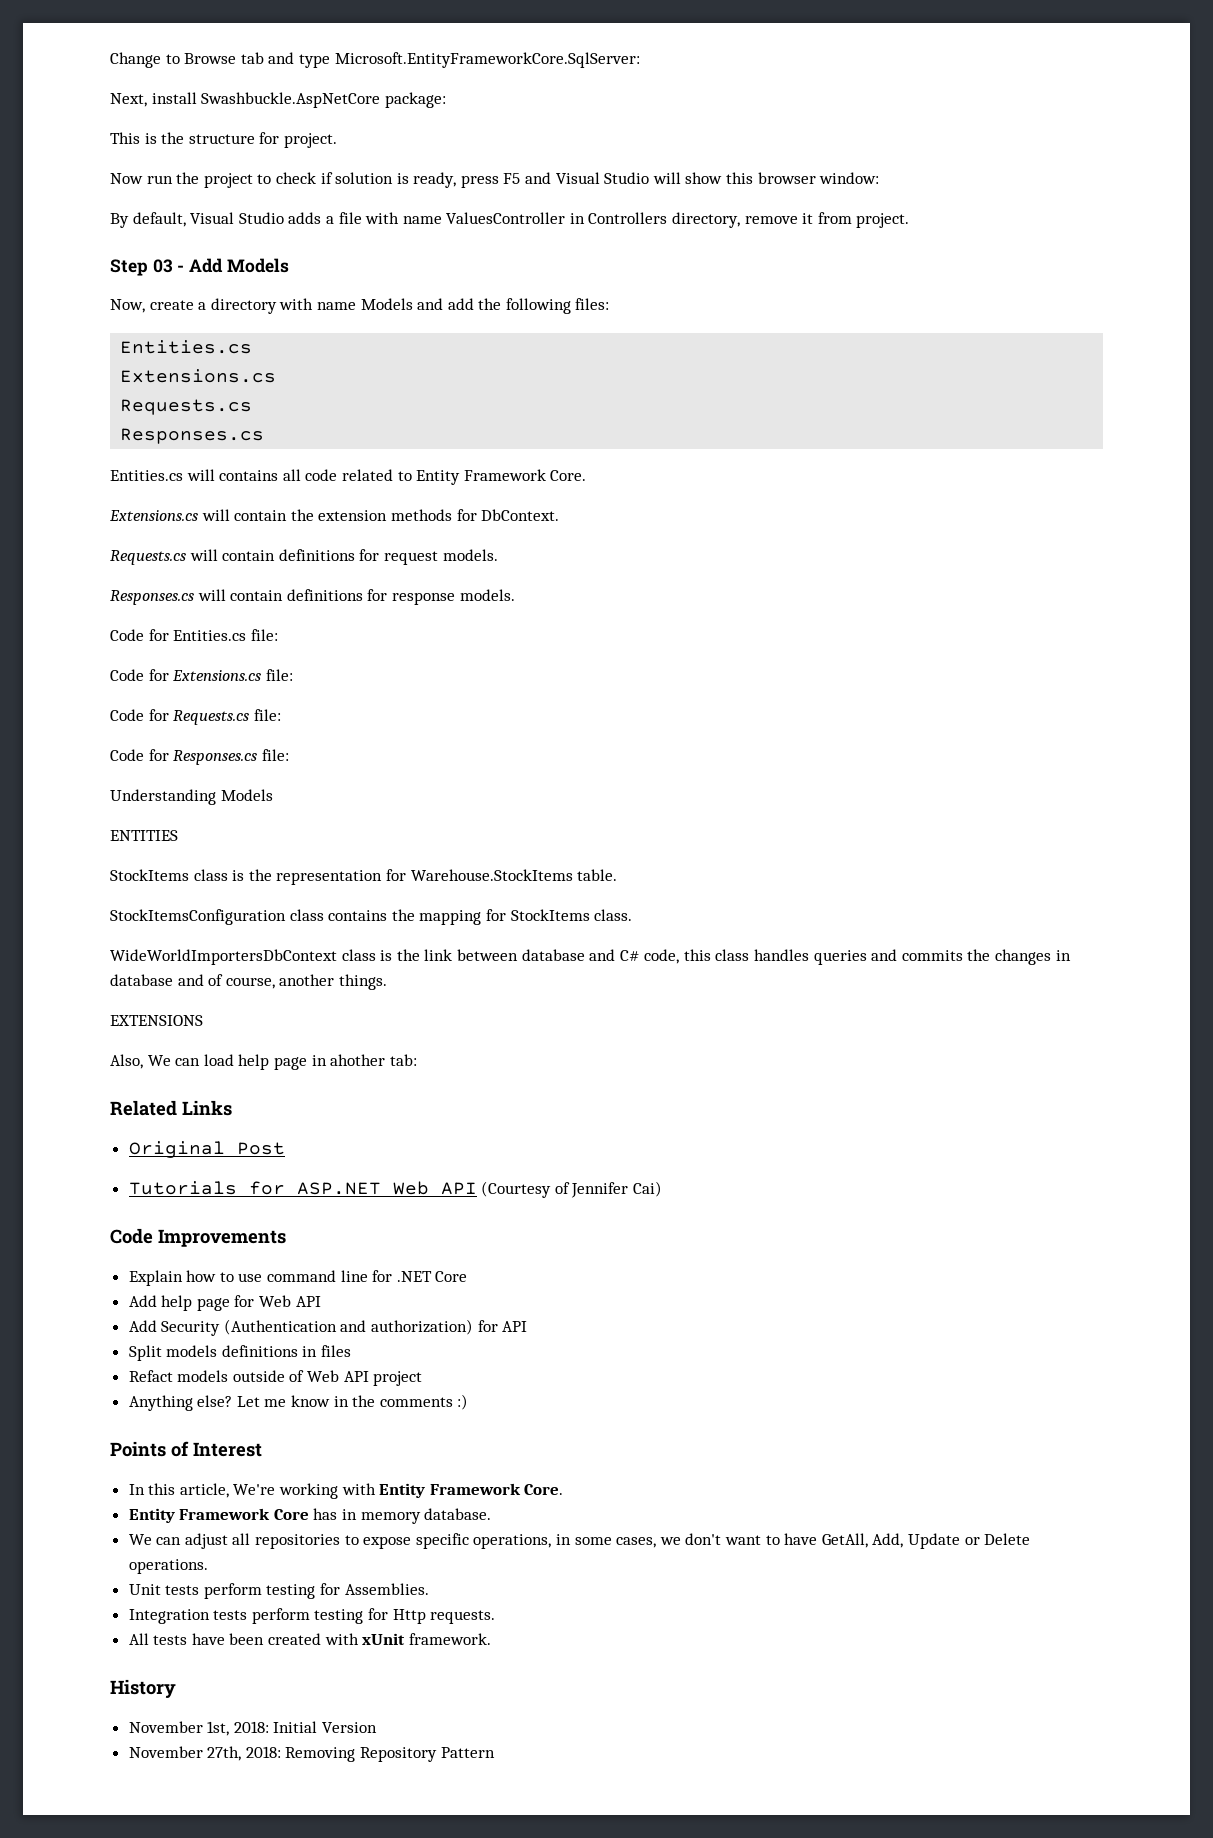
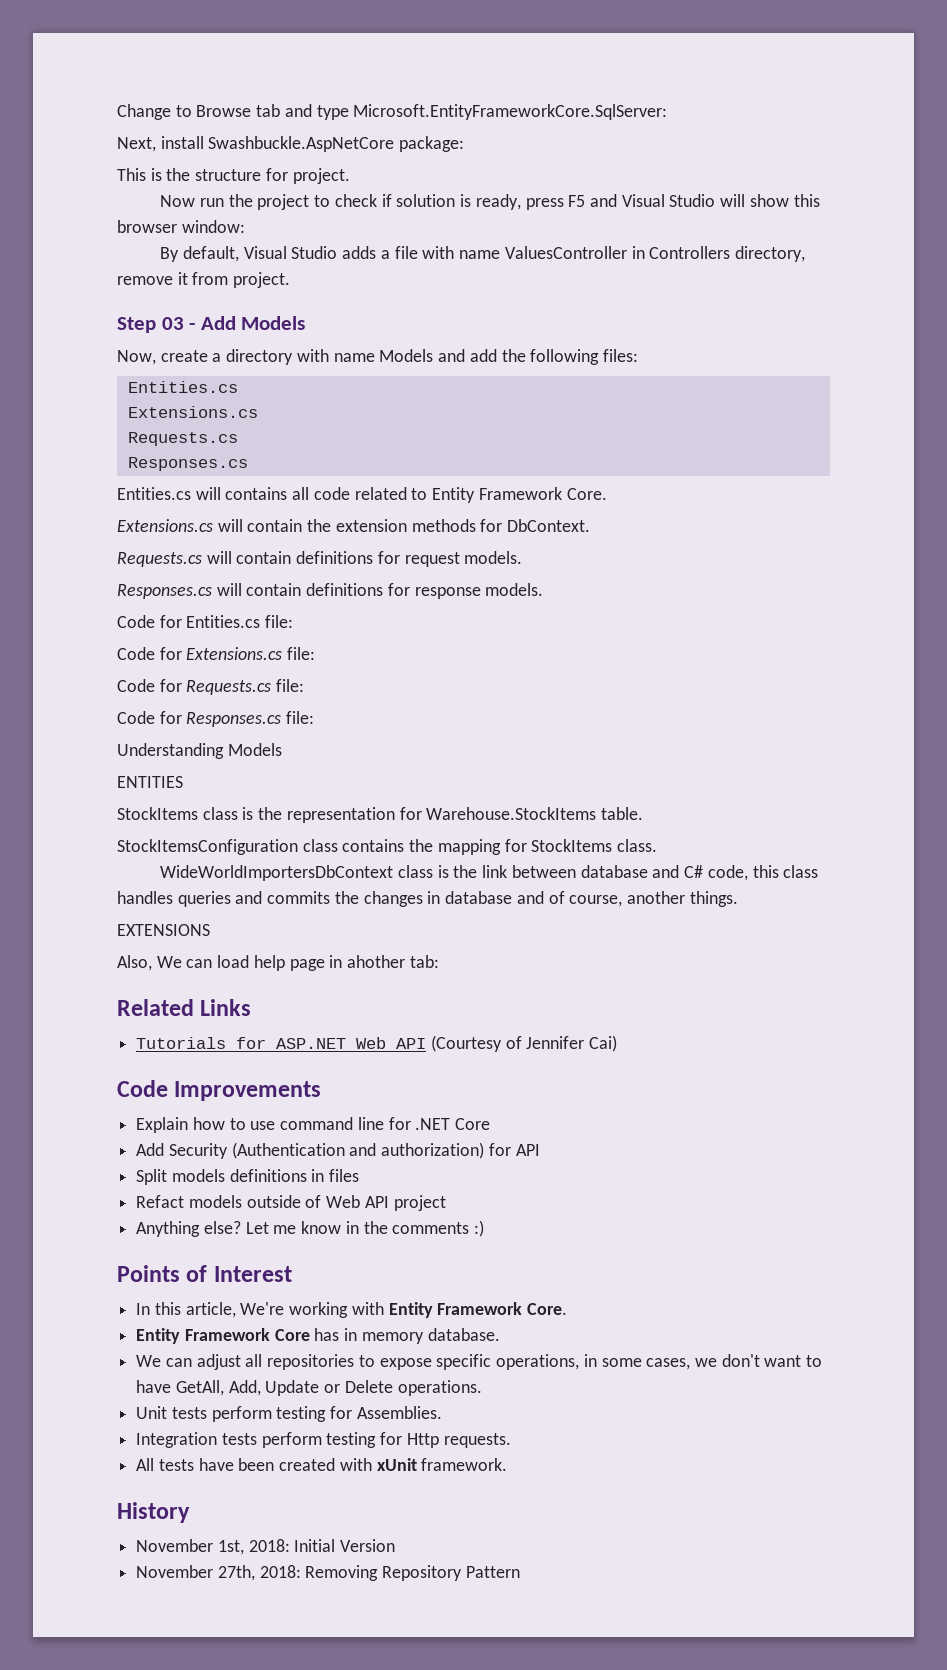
[128,1141,285,1158] // Original Post -> (252, 1007) none
[128,1295,321,1311] // Add help page for Web API -> (491, 1124) none

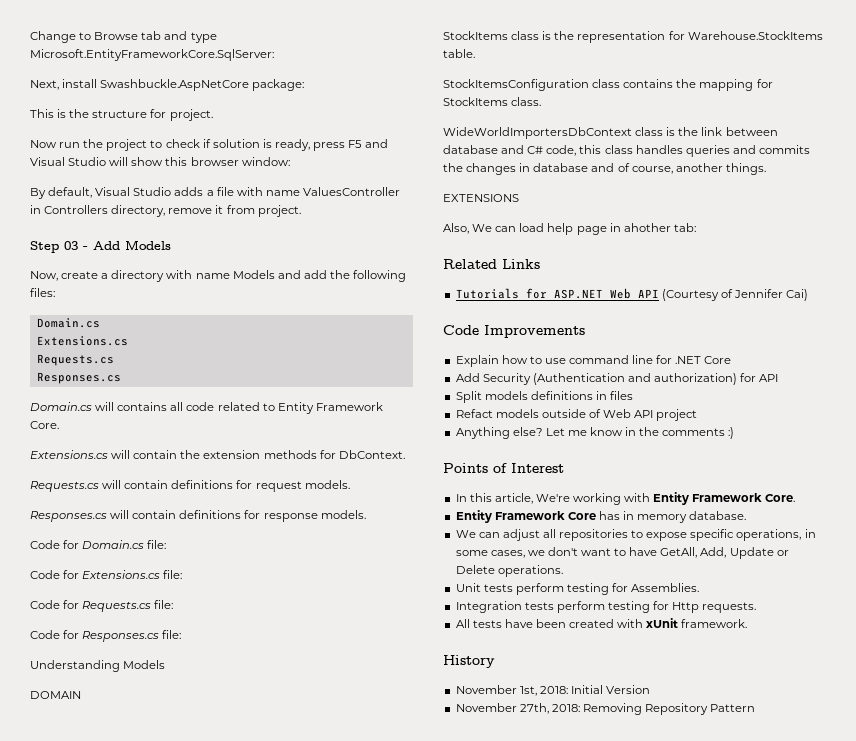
[127,381,238,393] Entities.cs -> [36,318,100,328] Domain.cs
[117,487,191,500] Entities.cs -> [30,402,92,411] Domain.cs
[186,615,261,628] Entities.cs -> [82,540,145,549] Domain.cs
[117,776,183,788] ENTITIES -> [30,691,81,699] DOMAIN

